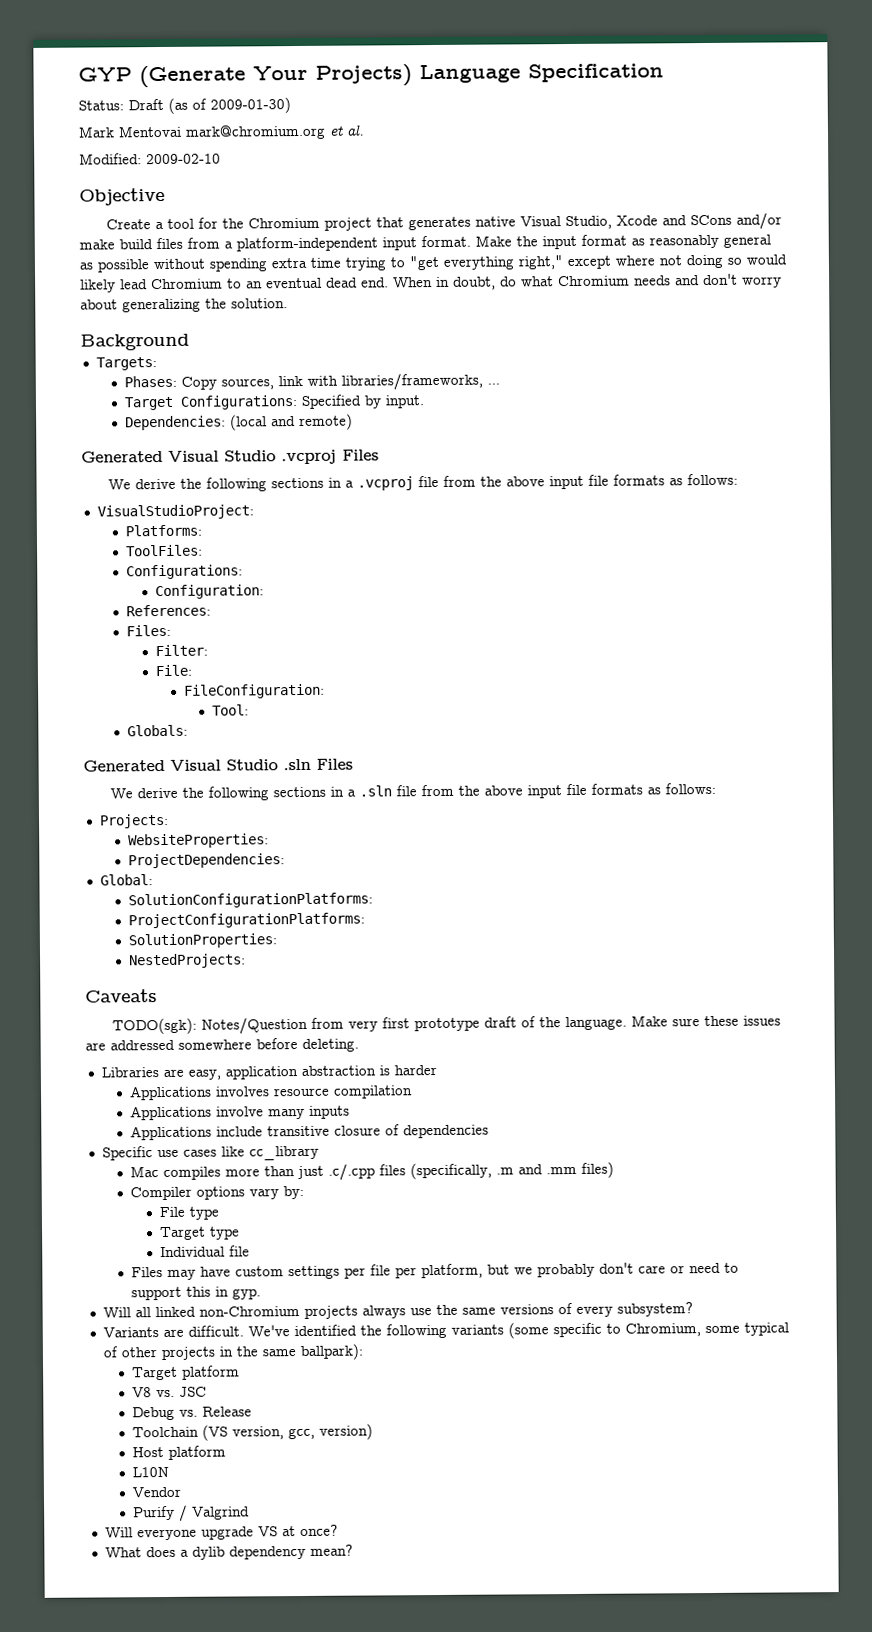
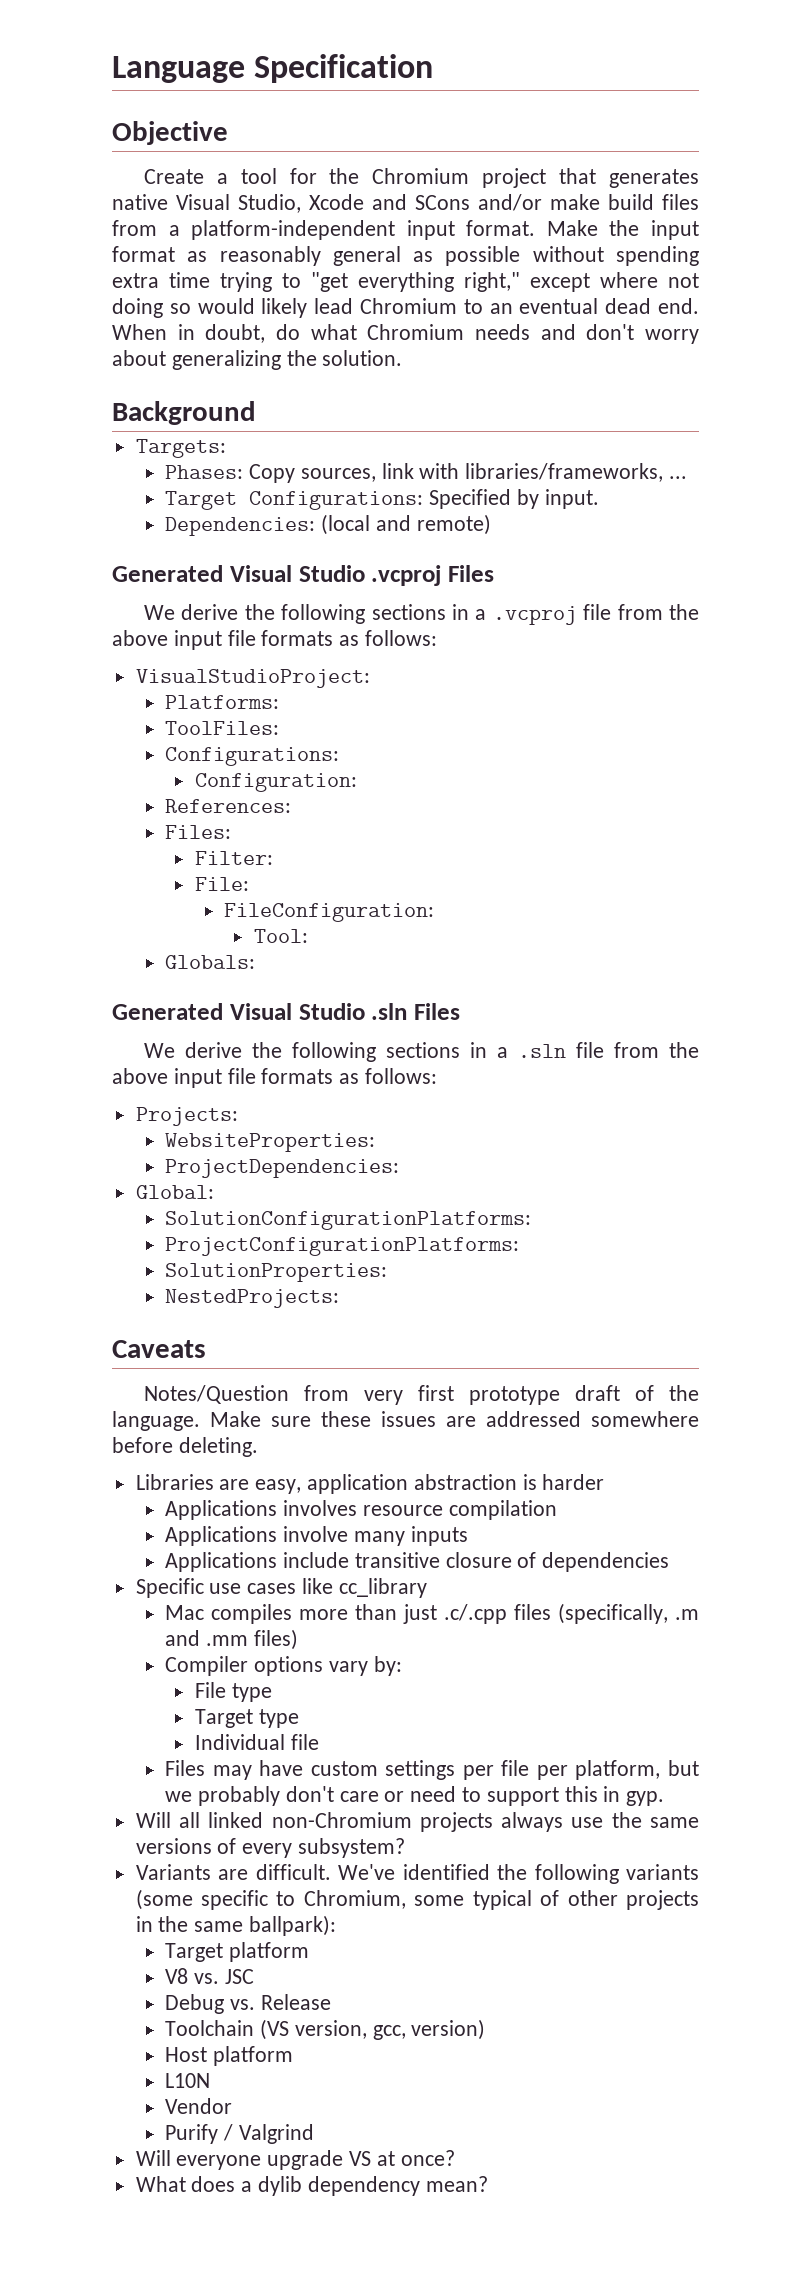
[78,63,664,88] [78,97,291,114] [78,124,365,140] [79,153,221,165] GYP (Generate Your Projects) Language Specification // Status: Draft (as of 2009-01-30) // Mark Mentovai mark@chromium.org et al. // Modified: 2009-02-10 -> [112,54,434,83] Language Specification
[112,1017,198,1035] TODO(sgk): -> (206, 1349) none

